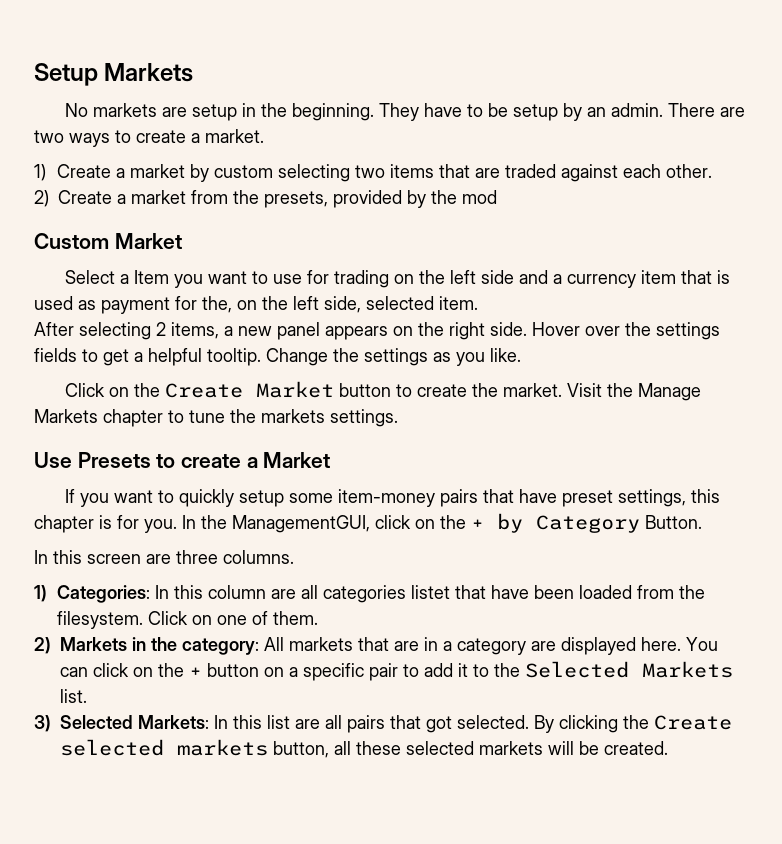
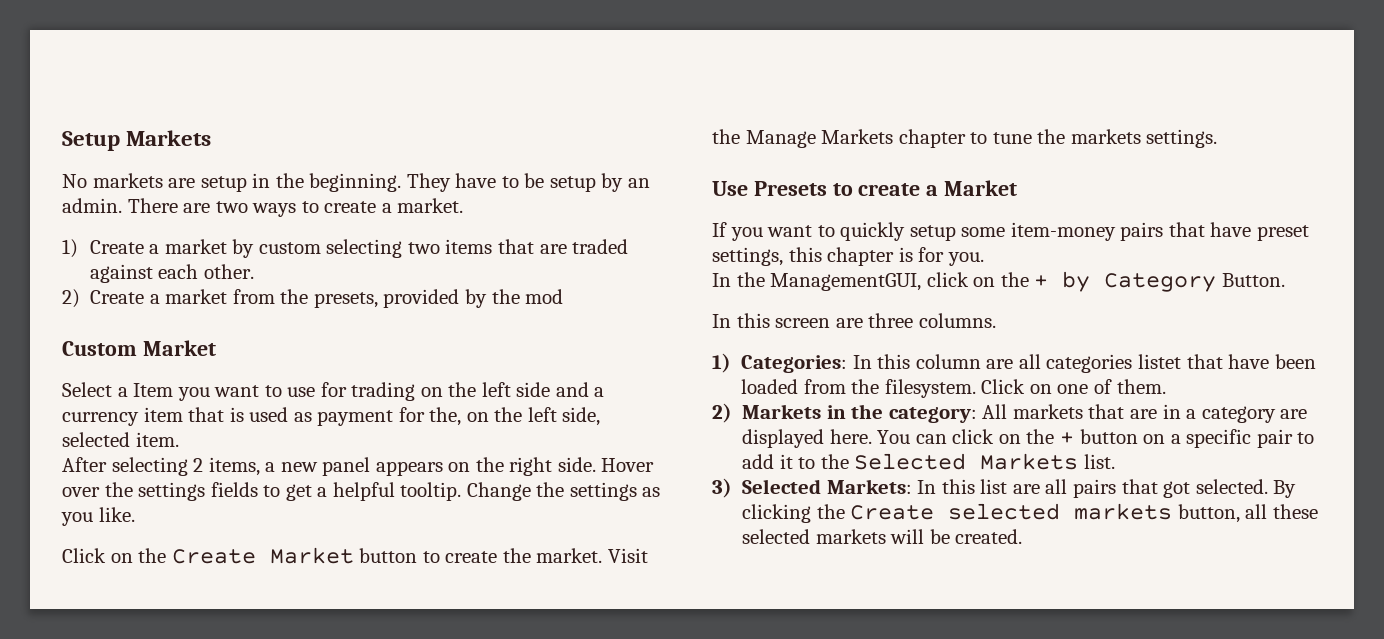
(177, 526) none -> (984, 259) //

